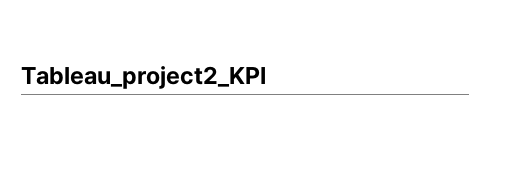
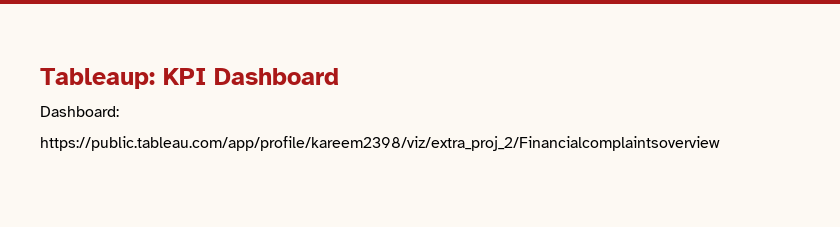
[21,66,266,89] Tableau_project2_KPI -> [40,68,339,89] [40,106,119,117] [40,136,720,151] Tableaup: KPI Dashboard // Dashboard: // https://public.tableau.com/app/profile/kareem2398/viz/extra_proj_2/Financialcomplaintsoverview

